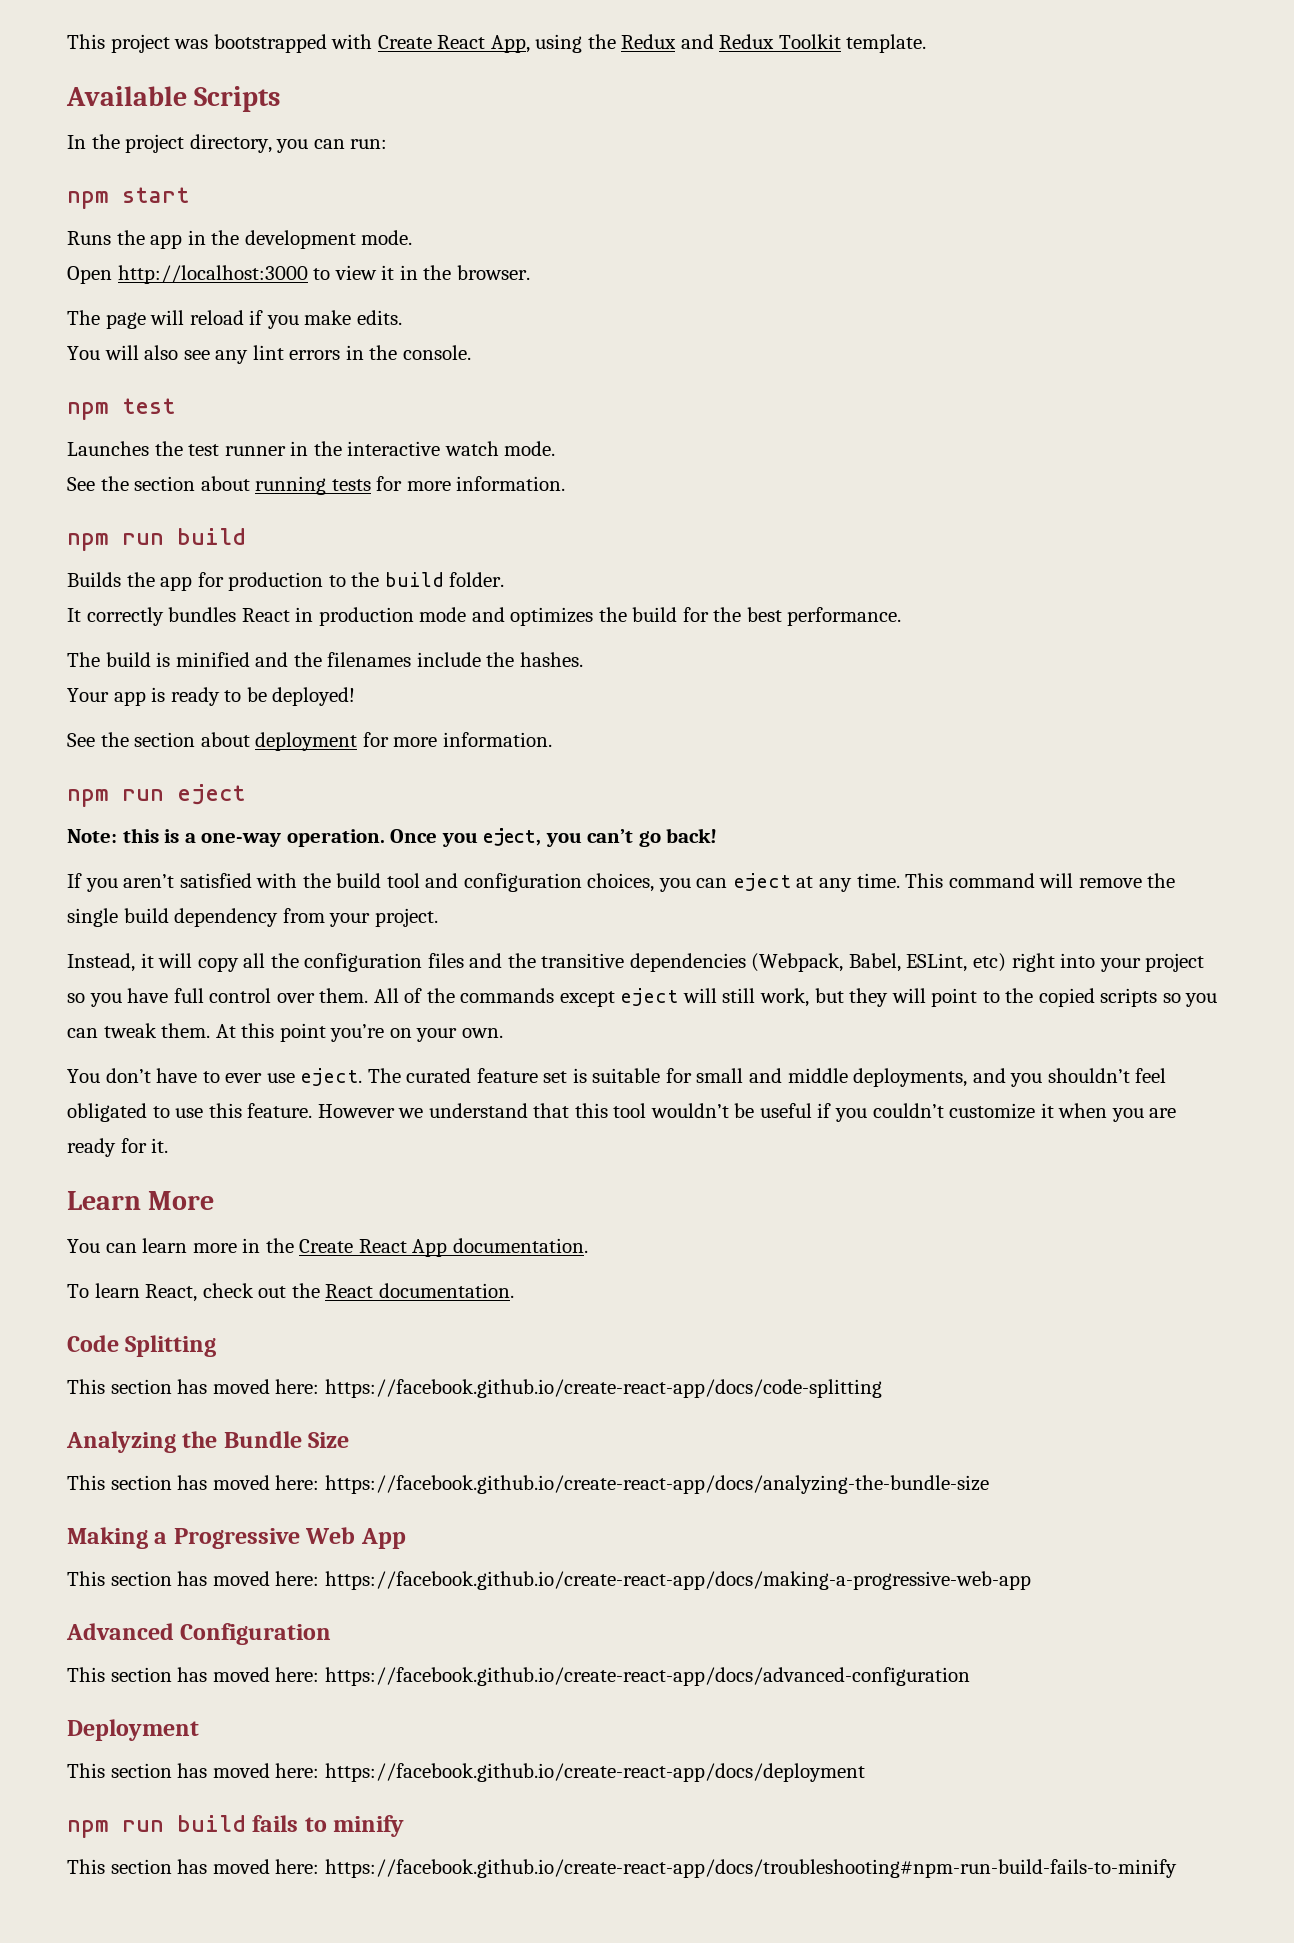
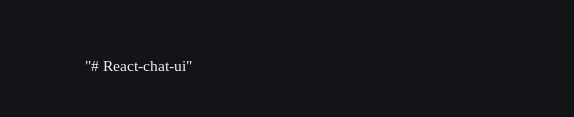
[67,34,927,53] [66,86,281,112] [67,134,388,153] [67,187,189,209] [67,230,413,249] [67,265,530,284] [67,310,402,329] [67,345,471,364] [67,398,175,420] [67,441,556,456] [67,476,566,495] [67,528,246,551] [67,572,505,591] [67,607,902,626] [67,652,583,667] [67,687,356,706] [67,732,552,751] [67,784,245,807] [67,828,718,847] [67,873,1176,892] [67,908,438,927] [67,953,1205,972] [67,988,1218,1007] [67,1023,503,1042] [67,1068,1167,1087] [67,1103,1177,1122] [67,1138,169,1157] [67,1191,215,1210] [67,1238,588,1257] [67,1283,514,1302] [67,1335,217,1357] [67,1379,882,1398] [66,1431,350,1453] [67,1475,989,1494] [67,1527,406,1549] [67,1571,1031,1590] [66,1623,332,1645] [67,1667,970,1686] [67,1719,199,1741] [67,1763,865,1782] [67,1815,405,1838] [67,1859,1177,1878] This project was bootstrapped with Create React App, using the Redux and Redux Toolkit template. // Available Scripts // In the project directory, you can run: // npm start // Runs the app in the development mode. // Open http://localhost:3000 to view it in the browser. // The page will reload if you make edits. // You will also see any lint errors in the console. // npm test // Launches the test runner in the interactive watch mode. // See the section about running tests for more information. // npm run build // Builds the app for production to the build folder. // It correctly bundles React in production mode and optimizes the build for the best performance. // The build is minified and the filenames include the hashes. // Your app is ready to be deployed! // See the section about deployment for more information. // npm run eject // Note: this is a one-way operation. Once you eject, you can’t go back! // If you aren’t satisfied with the build tool and configuration choices, you can eject at any time. This command will remove the single build dependency from your project. // Instead, it will copy all the configuration files and the transitive dependencies (Webpack, Babel, ESLint, etc) right into your project so you have full control over them. All of the commands except eject will still work, but they will point to the copied scripts so you can tweak them. At this point you’re on your own. // You don’t have to ever use eject. The curated feature set is suitable for small and middle deployments, and you shouldn’t feel obligated to use this feature. However we understand that this tool wouldn’t be useful if you couldn’t customize it when you are ready for it. // Learn More // You can learn more in the Create React App documentation. // To learn React, check out the React documentation. // Code Splitting // This section has moved here: https://facebook.github.io/create-react-app/docs/code-splitting // Analyzing the Bundle Size // This section has moved here: https://facebook.github.io/create-react-app/docs/analyzing-the-bundle-size // Making a Progressive Web App // This section has moved here: https://facebook.github.io/create-react-app/docs/making-a-progressive-web-app // Advanced Configuration // This section has moved here: https://facebook.github.io/create-react-app/docs/advanced-configuration // Deployment // This section has moved here: https://facebook.github.io/create-react-app/docs/deployment // npm run build fails to minify // This section has moved here: https://facebook.github.io/create-react-app/docs/troubleshooting#npm-run-build-fails-to-minify -> [85,61,193,71] "# React-chat-ui"

